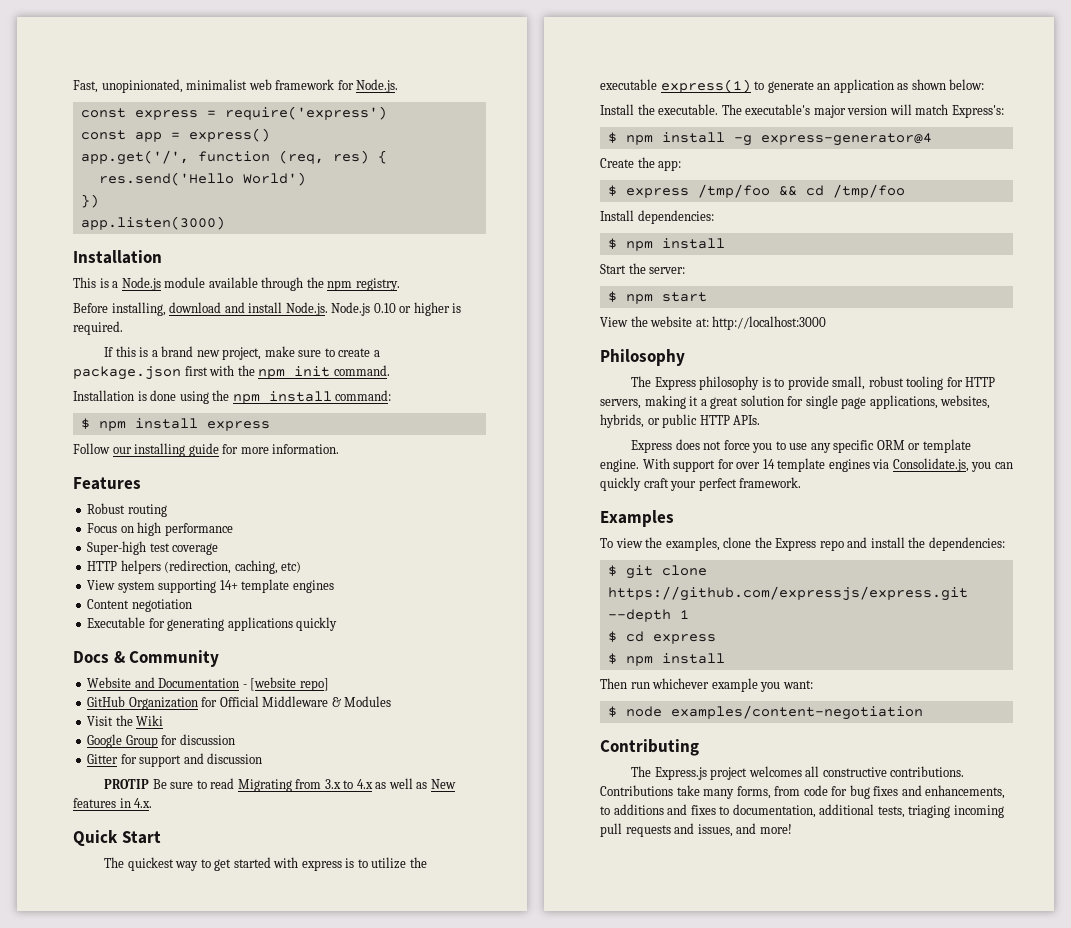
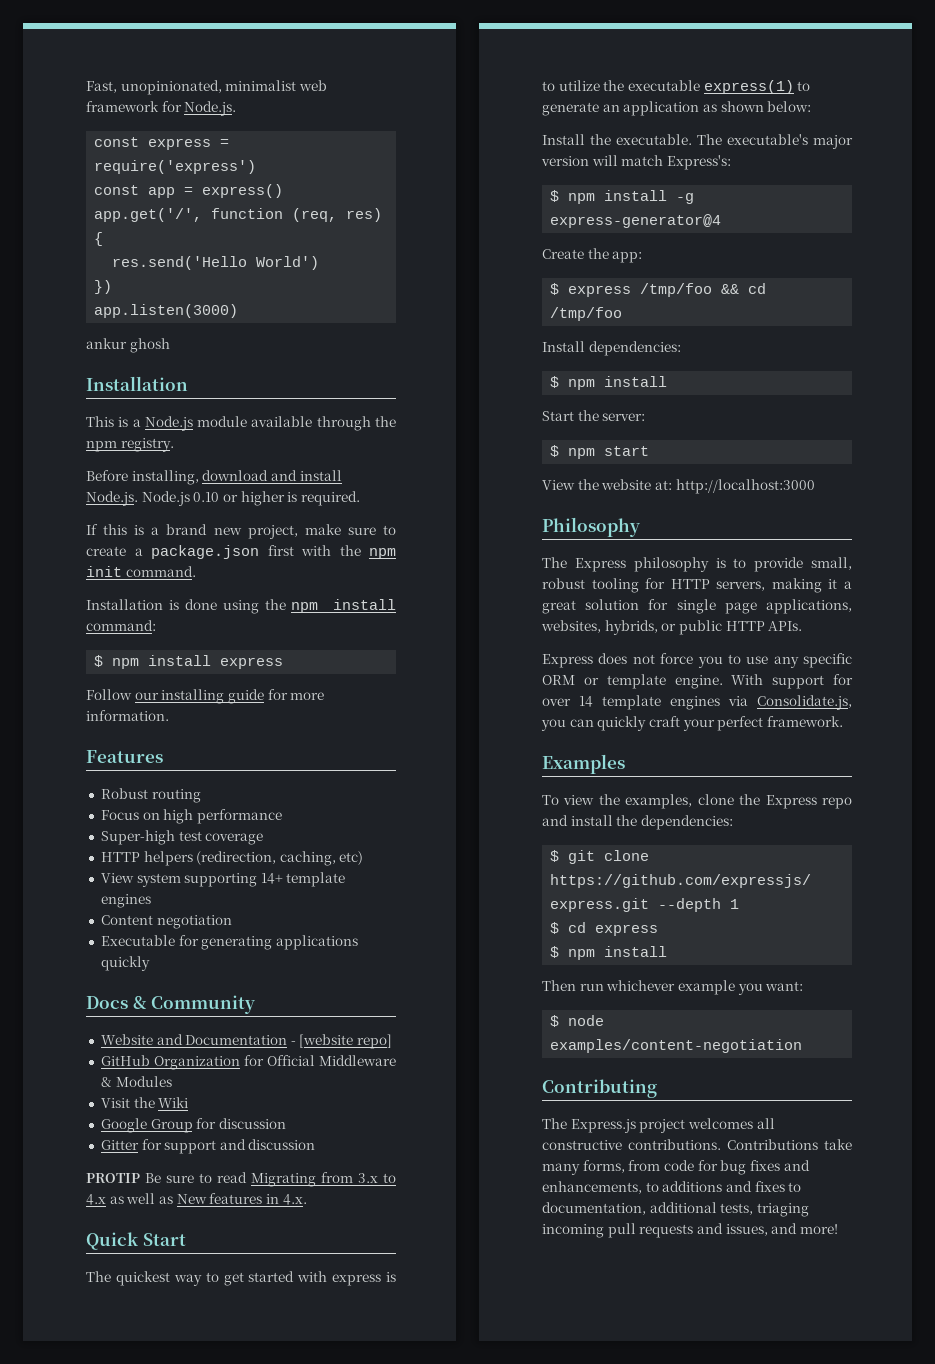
(225, 223) none -> [86,338,170,353] // ankur ghosh

